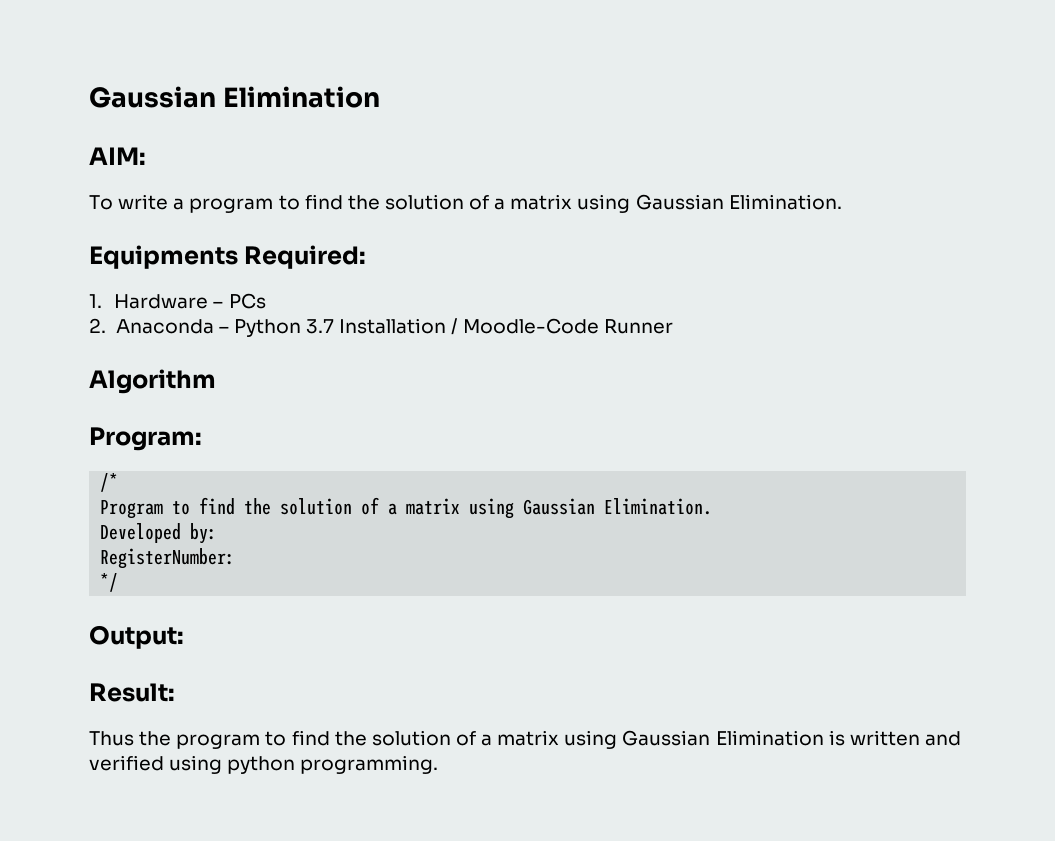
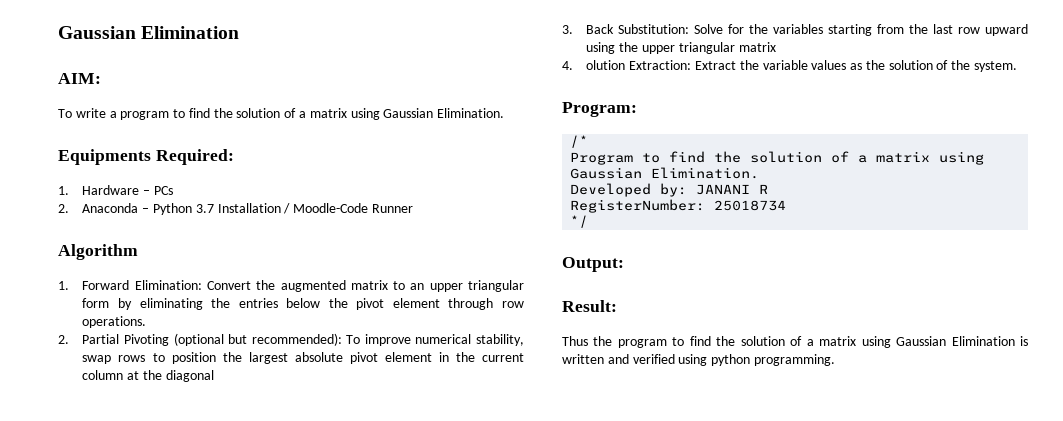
(216, 381) none -> [58,280,525,292] [82,298,524,310] [82,316,147,328] [58,333,524,346] [82,352,524,364] [82,370,214,382] [562,24,1028,36] [586,42,776,54] [562,60,1017,72] // 1. Forward Elimination: Convert the augmented matrix to an upper triangular form by eliminating the entries below the pivot element through row operations. // 2. Partial Pivoting (optional but recommended): To improve numerical stability, swap rows to position the largest absolute pivot element in the current column at the diagonal // 3. Back Substitution: Solve for the variables starting from the last row upward using the upper triangular matrix // 4. olution Extraction: Extract the variable values as the solution of the system.
(218, 533) none -> [696,184,769,195] JANANI R
(236, 558) none -> [714,200,787,211] 25018734

